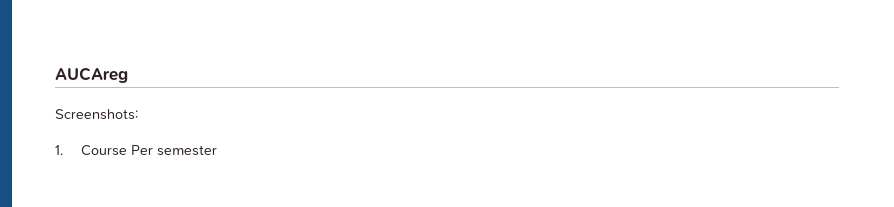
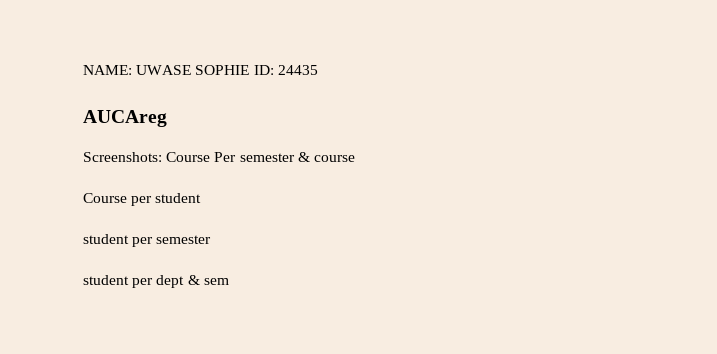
(55, 75) none -> [83,65,318,75] NAME: UWASE SOPHIE ID: 24435 //
[55,145,63,155] // 1. -> (162, 157) none
(217, 150) none -> [297,152,355,162] [83,193,202,206] [83,234,212,247] [83,275,229,288] & course // Course per student // student per semester // student per dept & sem

